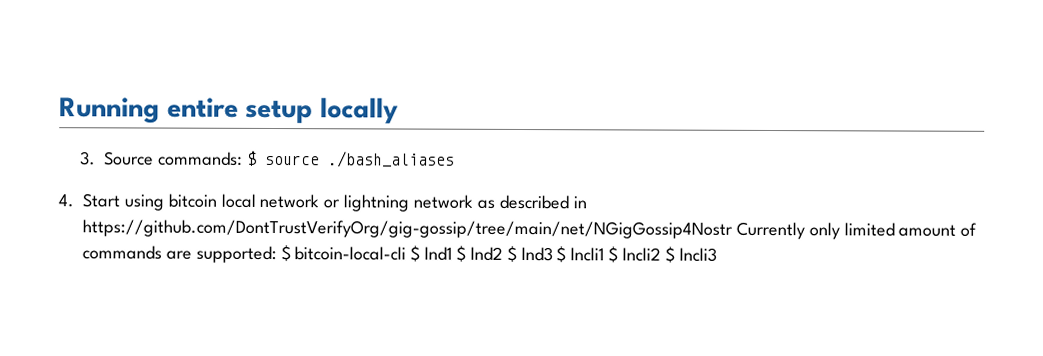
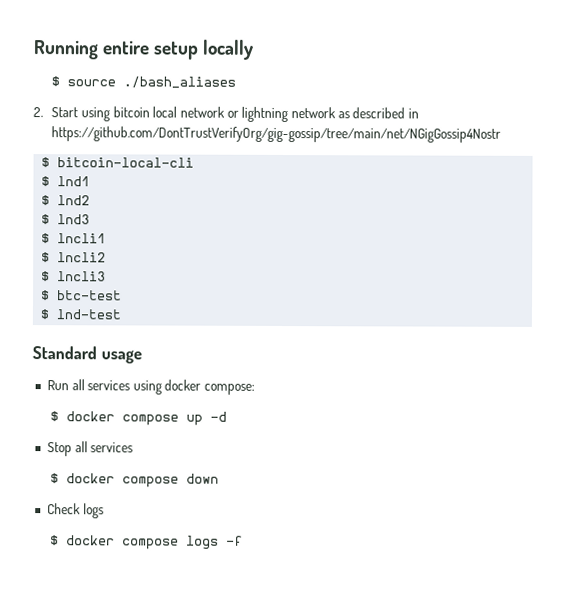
[80,151,244,166] 3. Source commands: -> (255, 49) none
[58,194,74,208] 4. -> [33,107,43,118] 2.
[735,221,978,240] [82,245,277,264] Currently only limited amount of commands are supported: -> (502, 134) //
(407, 253) none -> (195, 162) //
(453, 253) none -> (91, 181) //
(503, 253) none -> (91, 200) //
(553, 254) none -> (91, 219) //
(605, 254) none -> (107, 238) //
(662, 254) none -> (107, 257) //
(717, 254) none -> [41,290,123,301] [40,309,122,320] [32,346,142,364] [46,379,256,395] [50,411,228,426] [46,441,134,457] [50,473,220,488] [46,503,104,519] [50,535,244,550] // $ btc-test // $ lnd-test // Standard usage // Run all services using docker compose: // $ docker compose up -d // Stop all services // $ docker compose down // Check logs // $ docker compose logs -f

